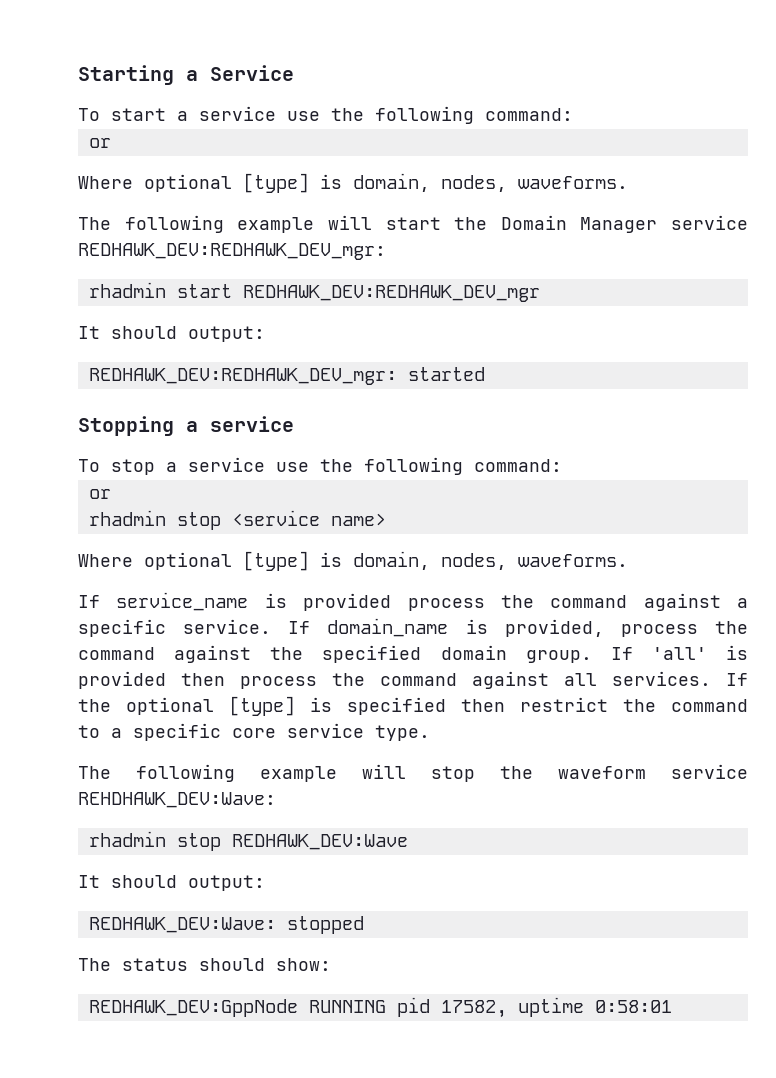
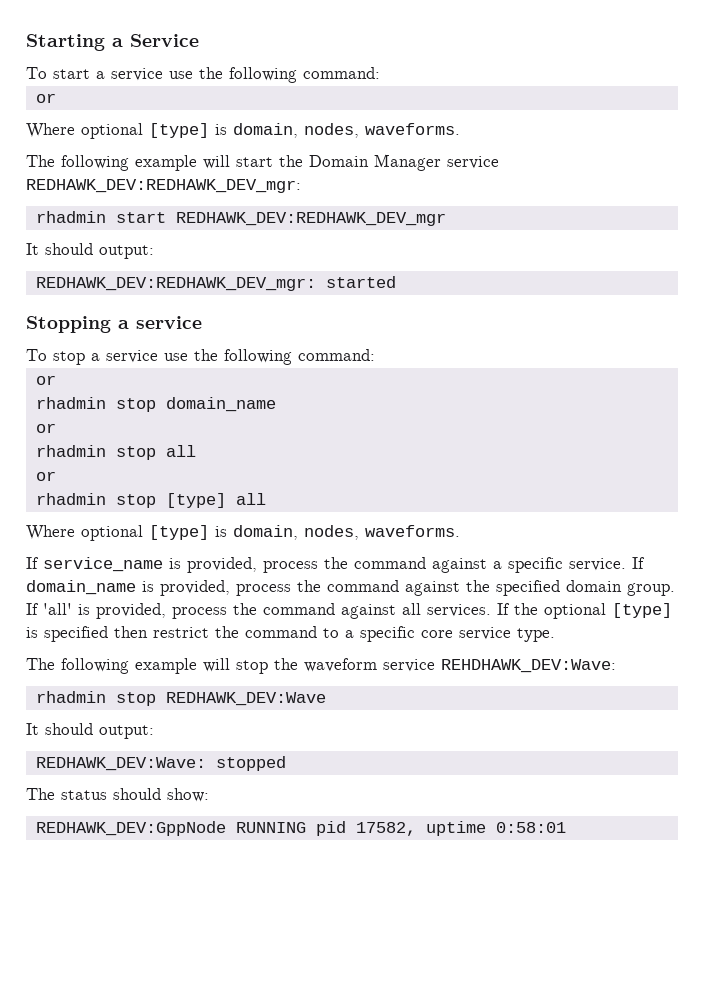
[231,510,386,526] <service name> -> [165,397,276,412] [35,423,56,433] [35,445,196,460] [35,471,56,481] [35,493,266,508] domain_name // or // rhadmin stop all // or // rhadmin stop [type] all
[303,593,392,611] provided -> [187,557,257,573] provided,
[78,671,225,689] provided then -> [96,603,166,619] provided,

